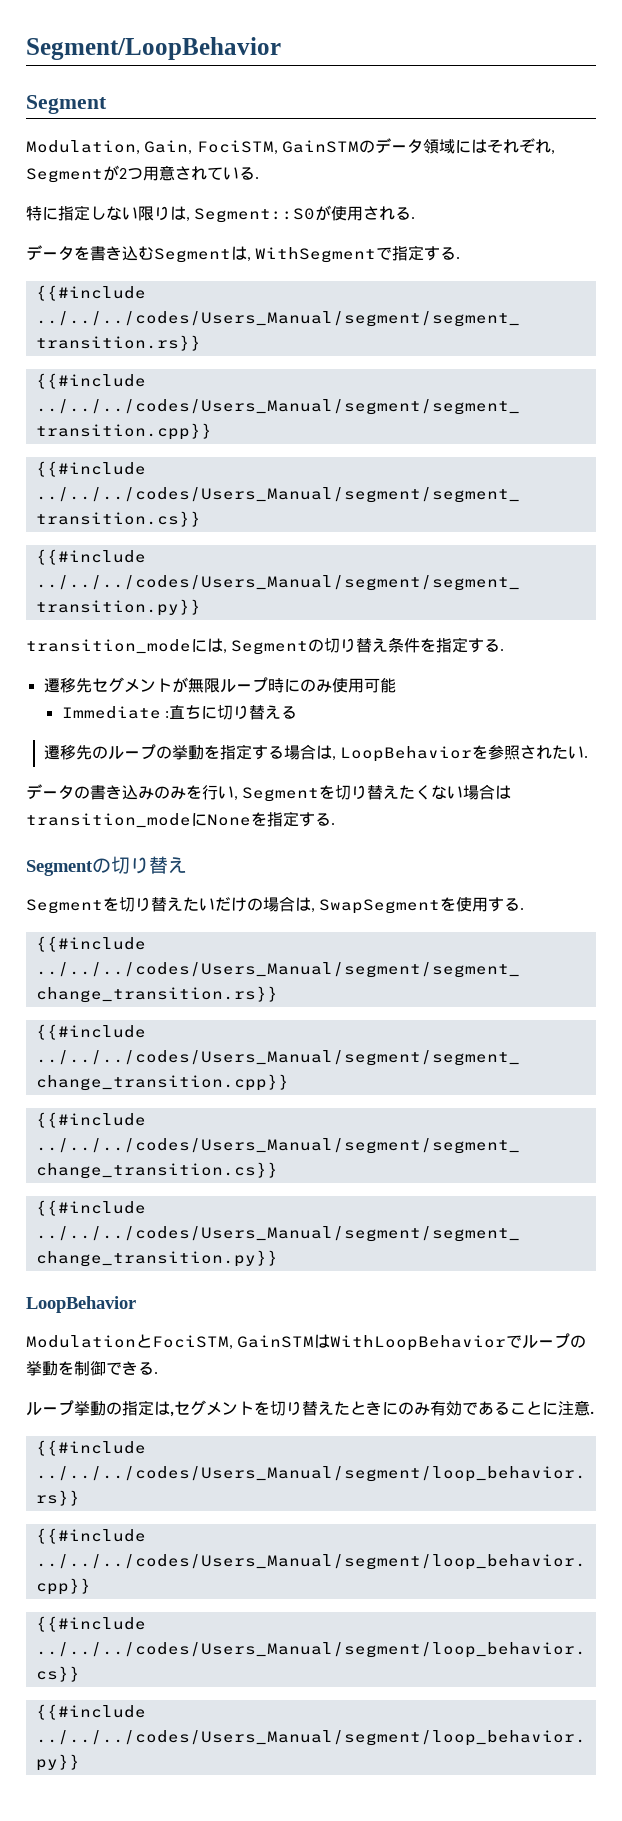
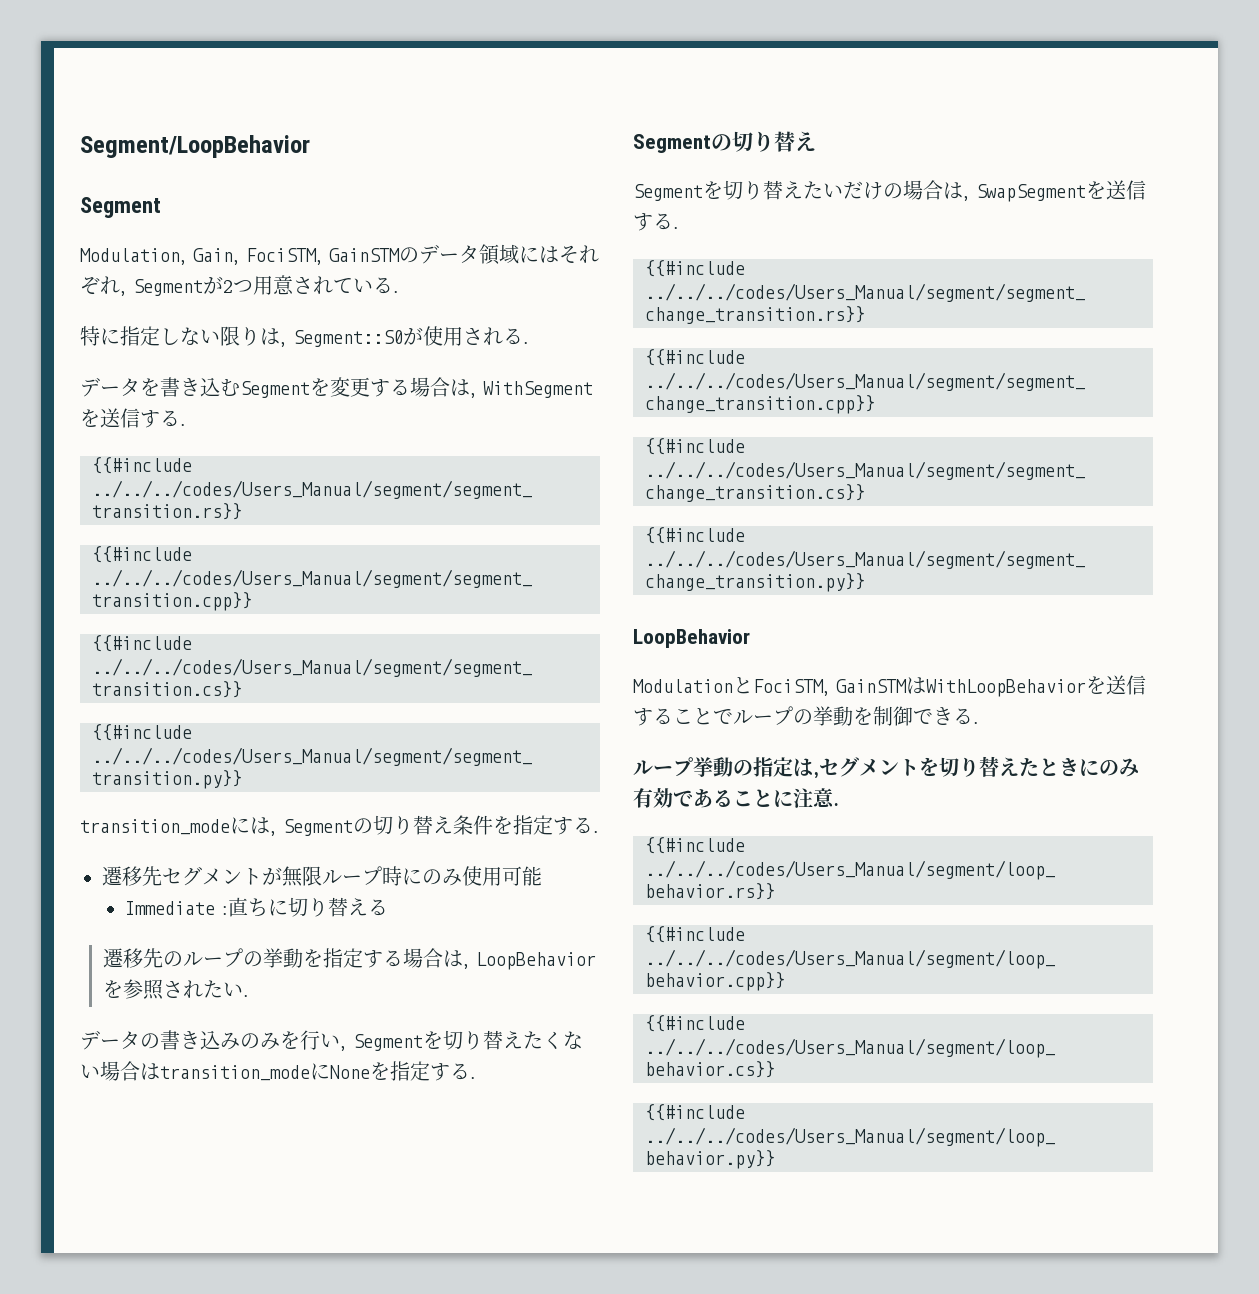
(231, 255) none -> [310,377,450,397] を変更する場合
[376,245,425,261] で指定 -> [80,408,140,428] を送信
[456,897,489,912] 使用 -> [1106,180,1146,200] 送信
(507, 1343) none -> [1086,675,1146,695] [633,708,713,726] を送信すること

